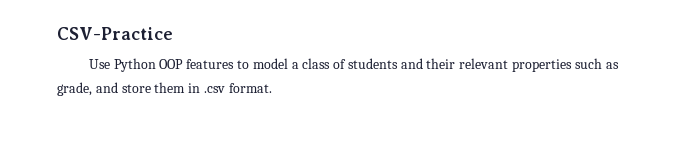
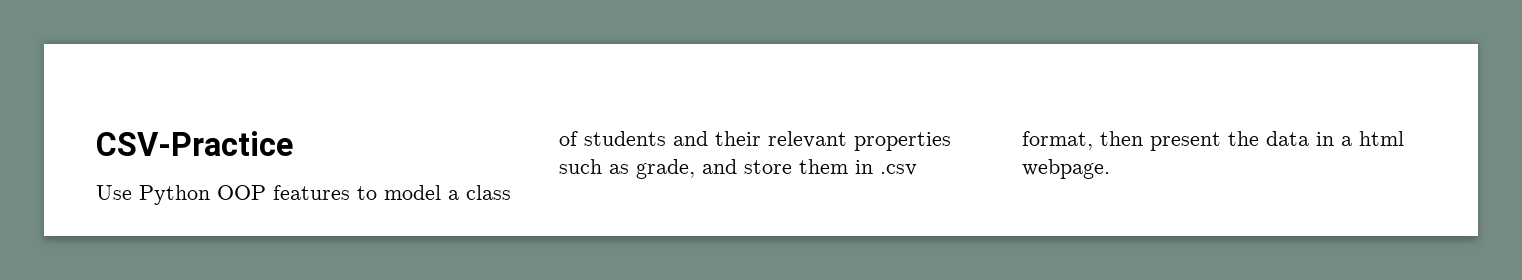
[228,83,272,93] format. -> [1022,131,1404,151] [1022,159,1110,179] format, then present the data in a html webpage.

